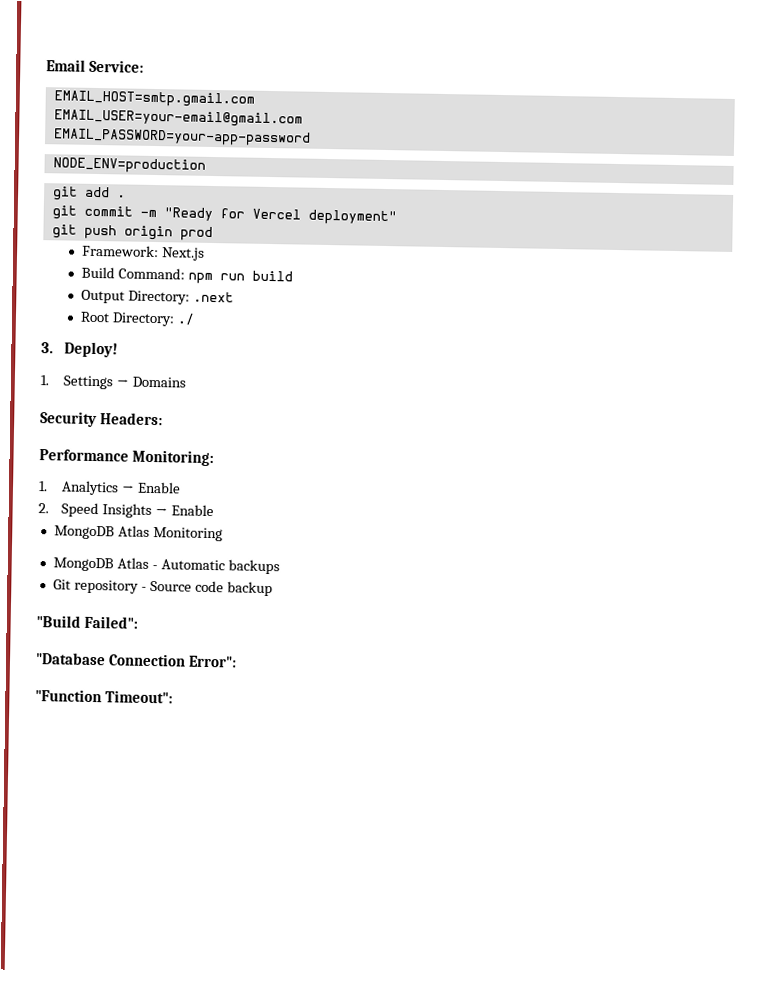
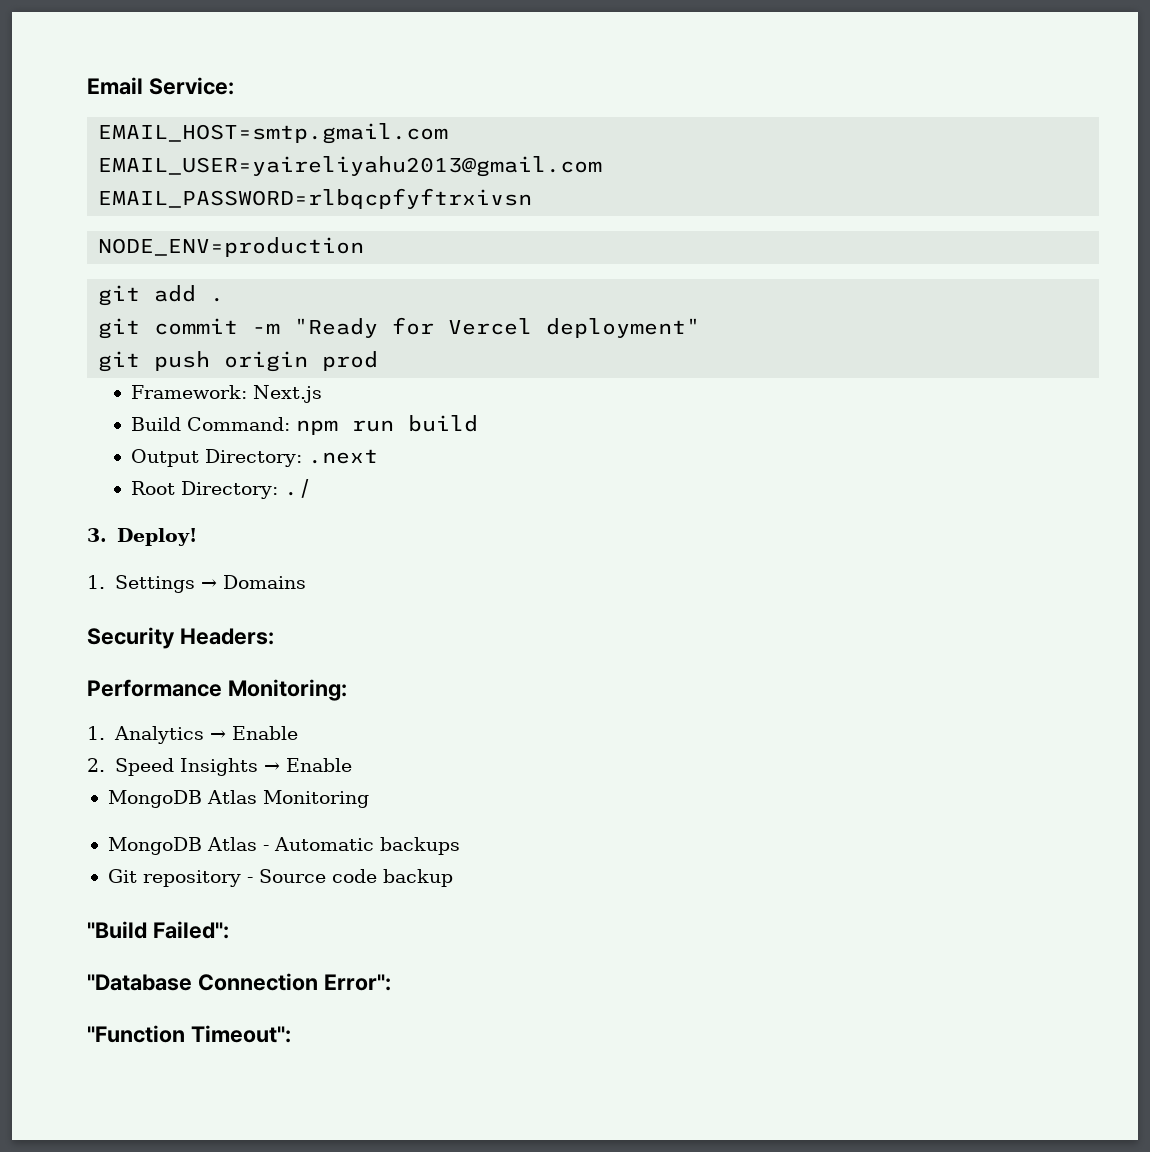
[53,109,303,128] [52,128,311,147] EMAIL_USER=your-email@gmail.com // EMAIL_PASSWORD=your-app-password -> [98,156,603,177] [98,188,533,209] EMAIL_USER=yaireliyahu2013@gmail.com // EMAIL_PASSWORD=rlbqcpfyftrxivsn

